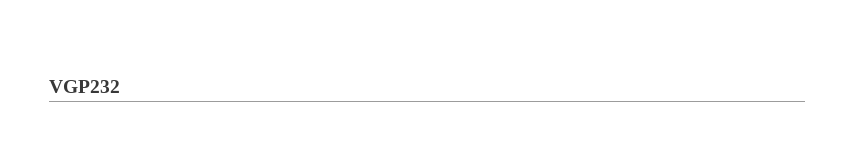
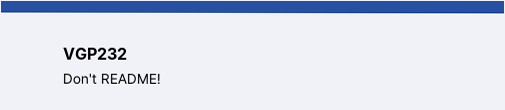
(120, 86) none -> [62,73,161,85] // Don't README!

